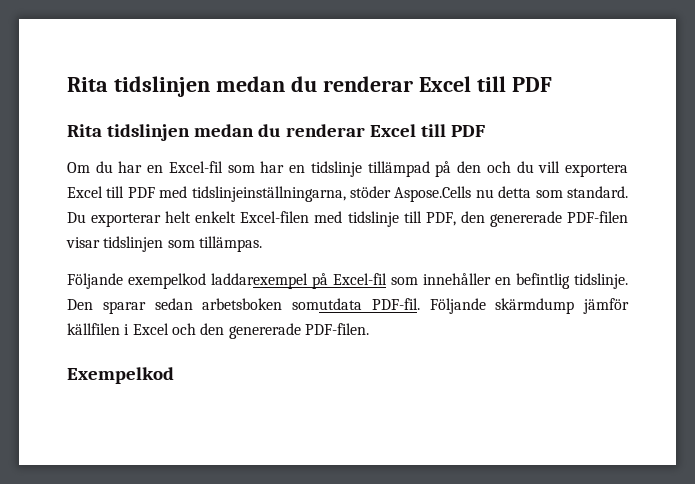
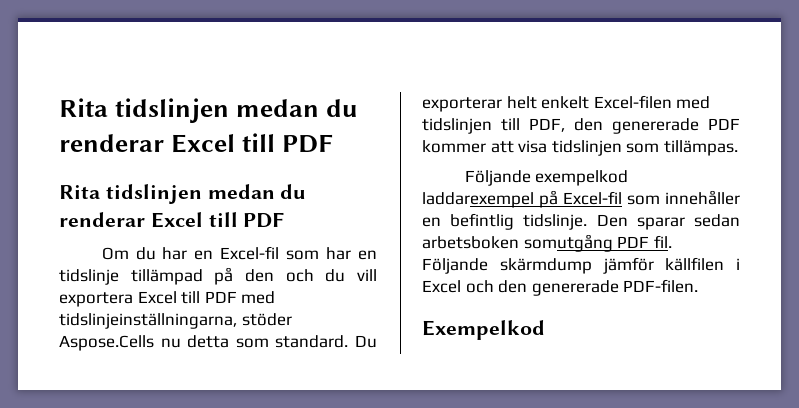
[347,211,399,227] tidslinje -> [422,118,492,134] tidslinjen
[566,211,628,223] [66,237,100,248] PDF-filen visar -> [708,118,740,130] [422,140,548,153] PDF kommer att visa
[292,298,420,310] somutdata PDF-fil. -> [523,234,672,252] somutgång PDF fil.

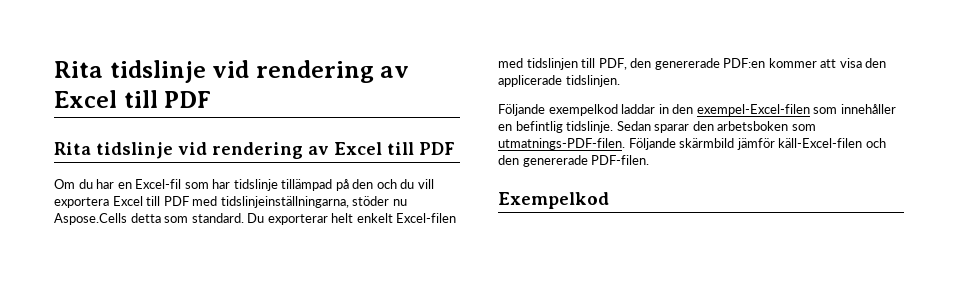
[59,98,359,123] [59,134,164,152] Rita tidslinjen medan du renderar -> [54,60,410,83] Rita tidslinje vid rendering av
[105,184,307,204] [59,212,145,227] tidslinjen medan du renderar -> [96,142,329,159] tidslinje vid rendering av
[358,250,377,260] en -> (231, 184) none
[59,335,181,351] Aspose.Cells nu -> [392,199,407,206] [54,213,127,225] nu Aspose.Cells
[708,118,740,130] PDF -> [723,58,766,68] PDF:en
[551,140,738,156] tidslinjen som tillämpas. -> [865,58,887,68] [498,75,620,87] den applicerade tidslinjen.
[422,190,622,208] laddarexempel på Excel-fil -> [621,104,810,116] laddar in den exempel-Excel-filen
[596,214,740,230] [422,234,672,252] [422,257,740,274] [422,280,461,293] Den sparar sedan arbetsboken somutgång PDF fil. Följande skärmdump jämför källfilen i Excel -> [616,121,816,133] [498,138,863,150] Sedan sparar den arbetsboken som utmatnings-PDF-filen. Följande skärmbild jämför käll-Excel-filen

